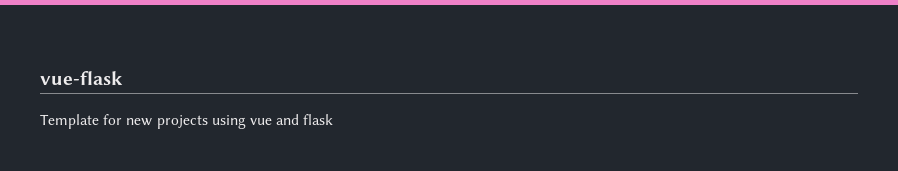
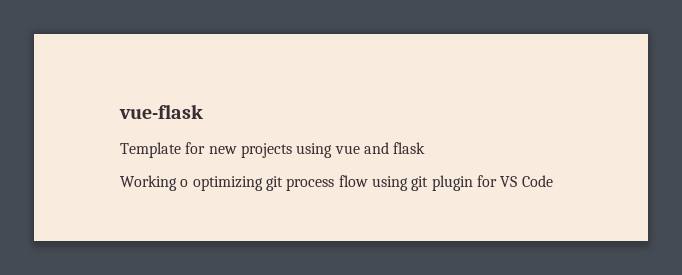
(334, 119) none -> [120,175,553,191] // Working o optimizing git process flow using git plugin for VS Code

